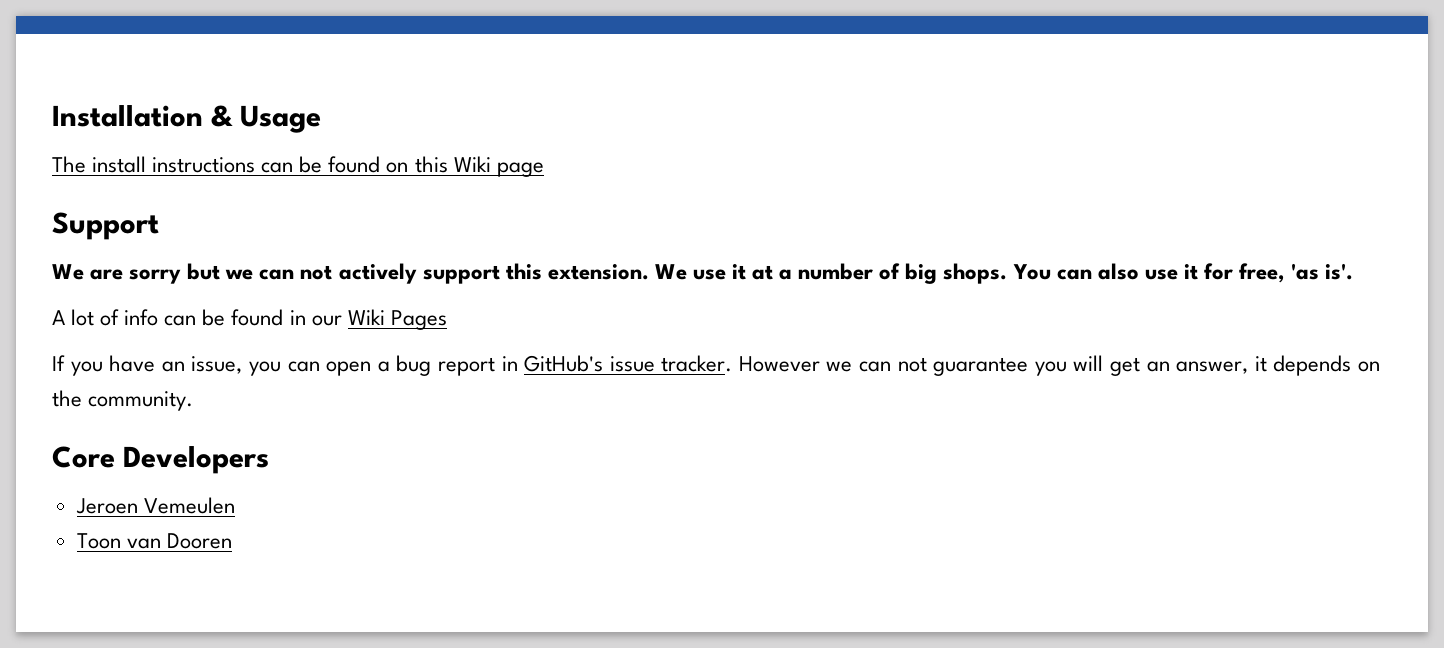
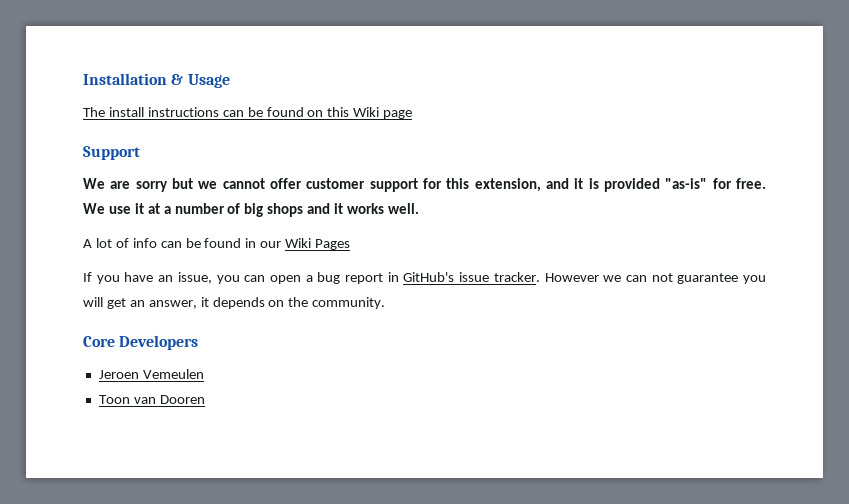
[259,263,649,284] can not actively support this extension. -> [222,178,766,192] cannot offer customer support for this extension, and it is provided "as-is" for free.
[943,263,1354,284] shops. You can also use it for free, 'as is'. -> [267,203,419,217] shops and it works well.

